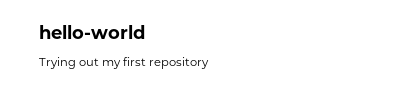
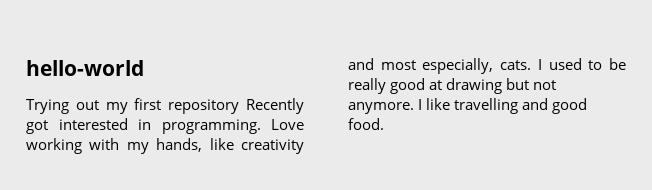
(210, 63) none -> [246,98,304,114] [26,118,304,134] [26,138,304,154] [348,58,626,74] [348,78,557,94] [348,98,588,114] [348,118,384,130] Recently got interested in programming. Love working with my hands, like creativity and most especially, cats. I used to be really good at drawing but not anymore. I like travelling and good food.

